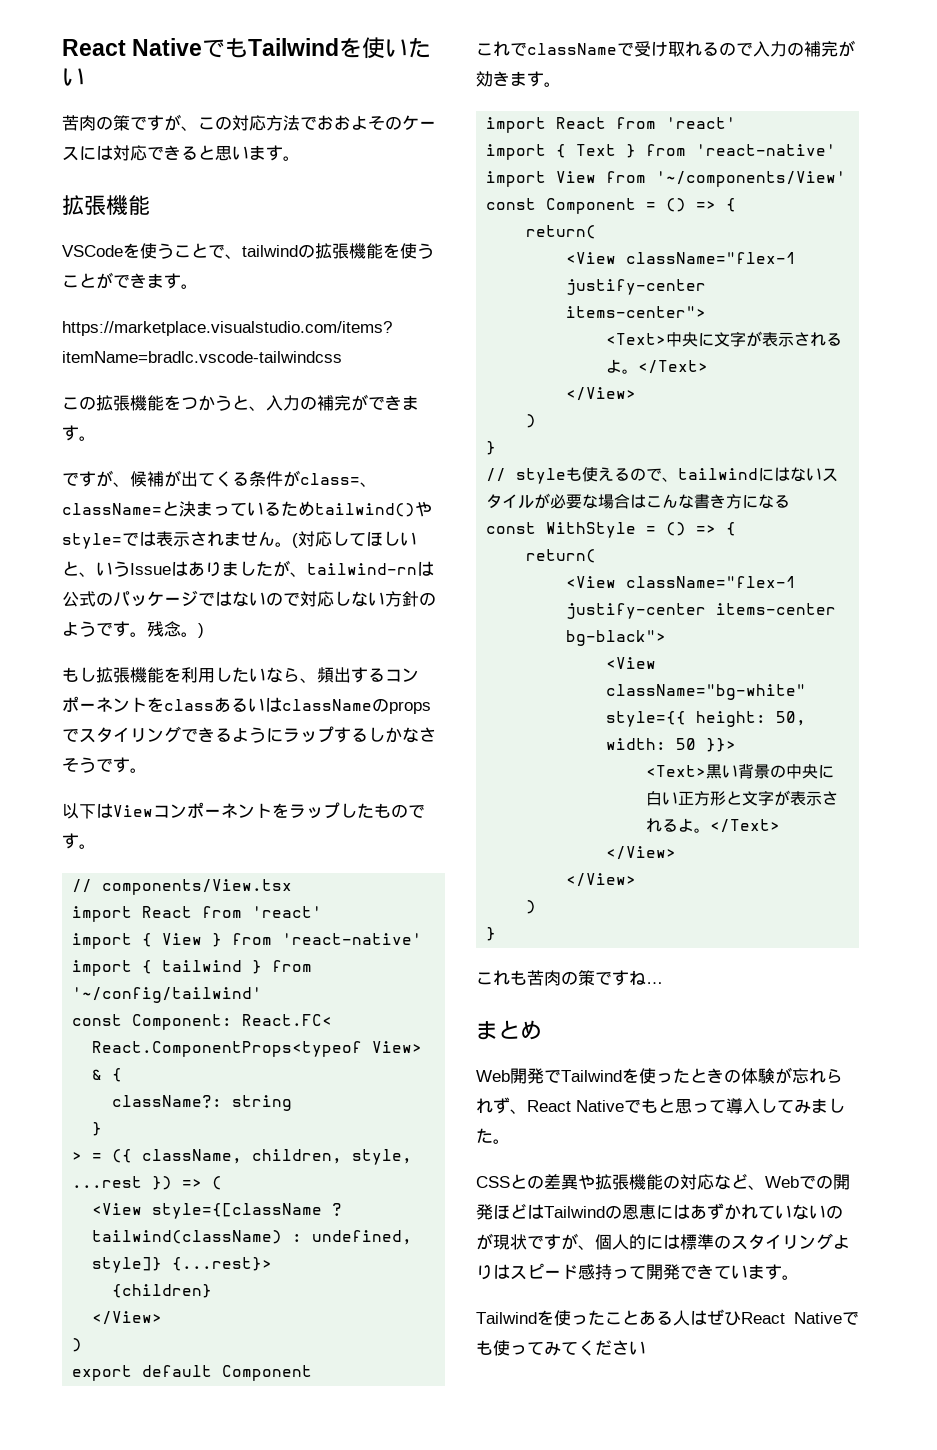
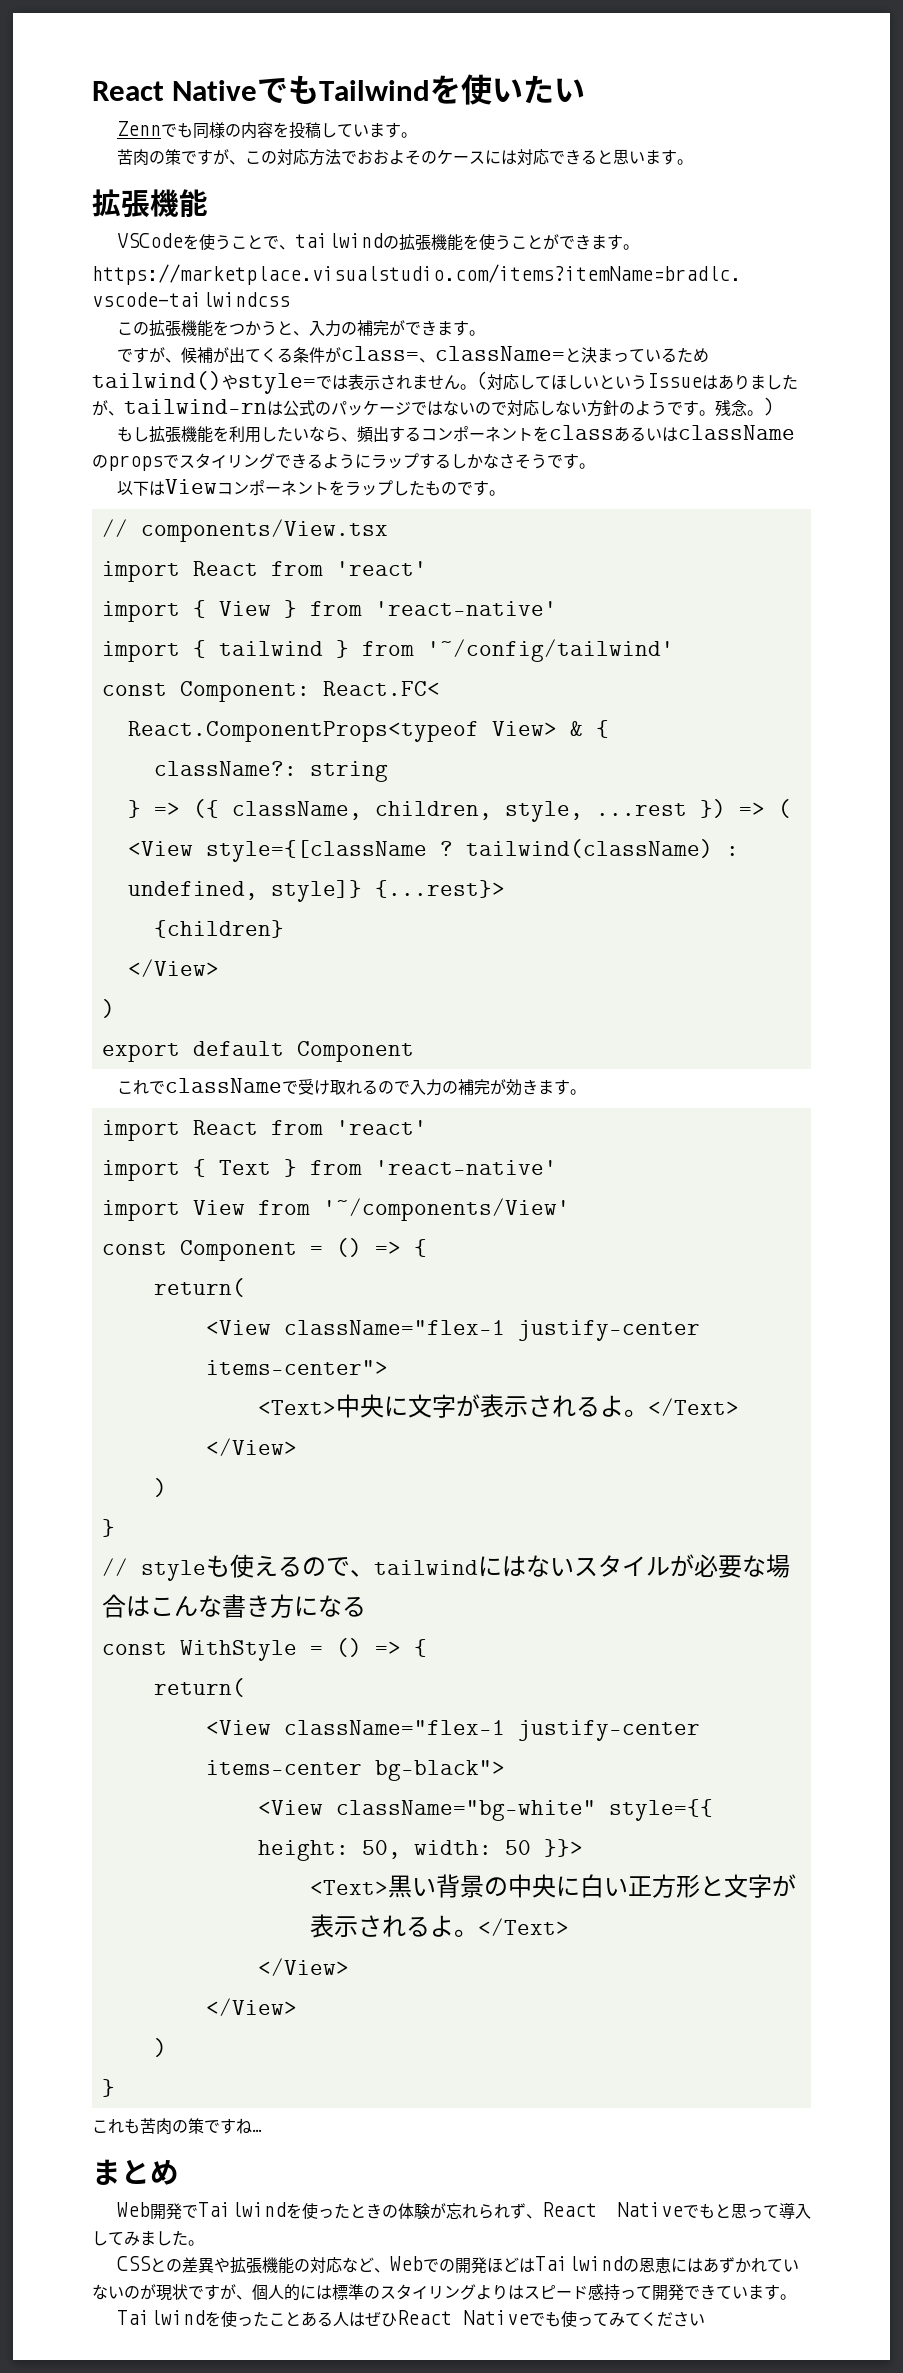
(85, 77) none -> [117,121,418,139] // Zennでも同様の内容を投稿しています。
[79,572,96,577] 、 -> (615, 382) none
[72,1152,103,1161] // > = -> [153,802,180,816] =>

